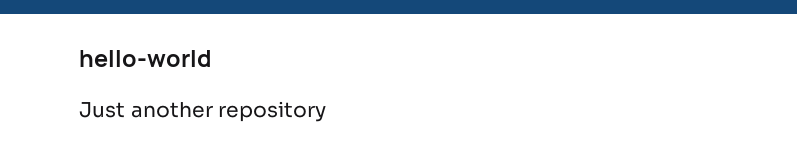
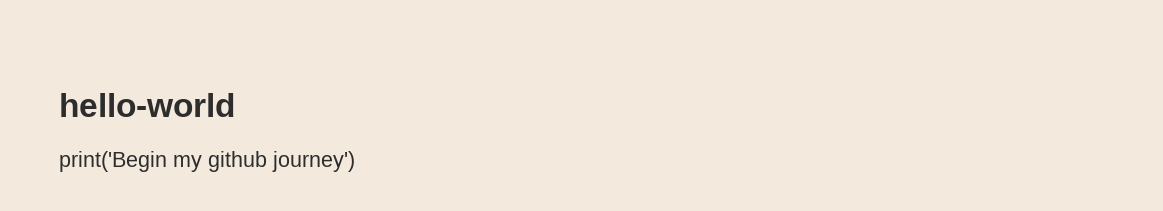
[79,101,327,122] Just another repository -> [59,151,355,172] print('Begin my github journey')

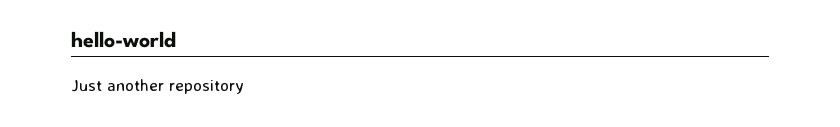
[59,151,355,172] print('Begin my github journey') -> [71,79,244,94] Just another repository

